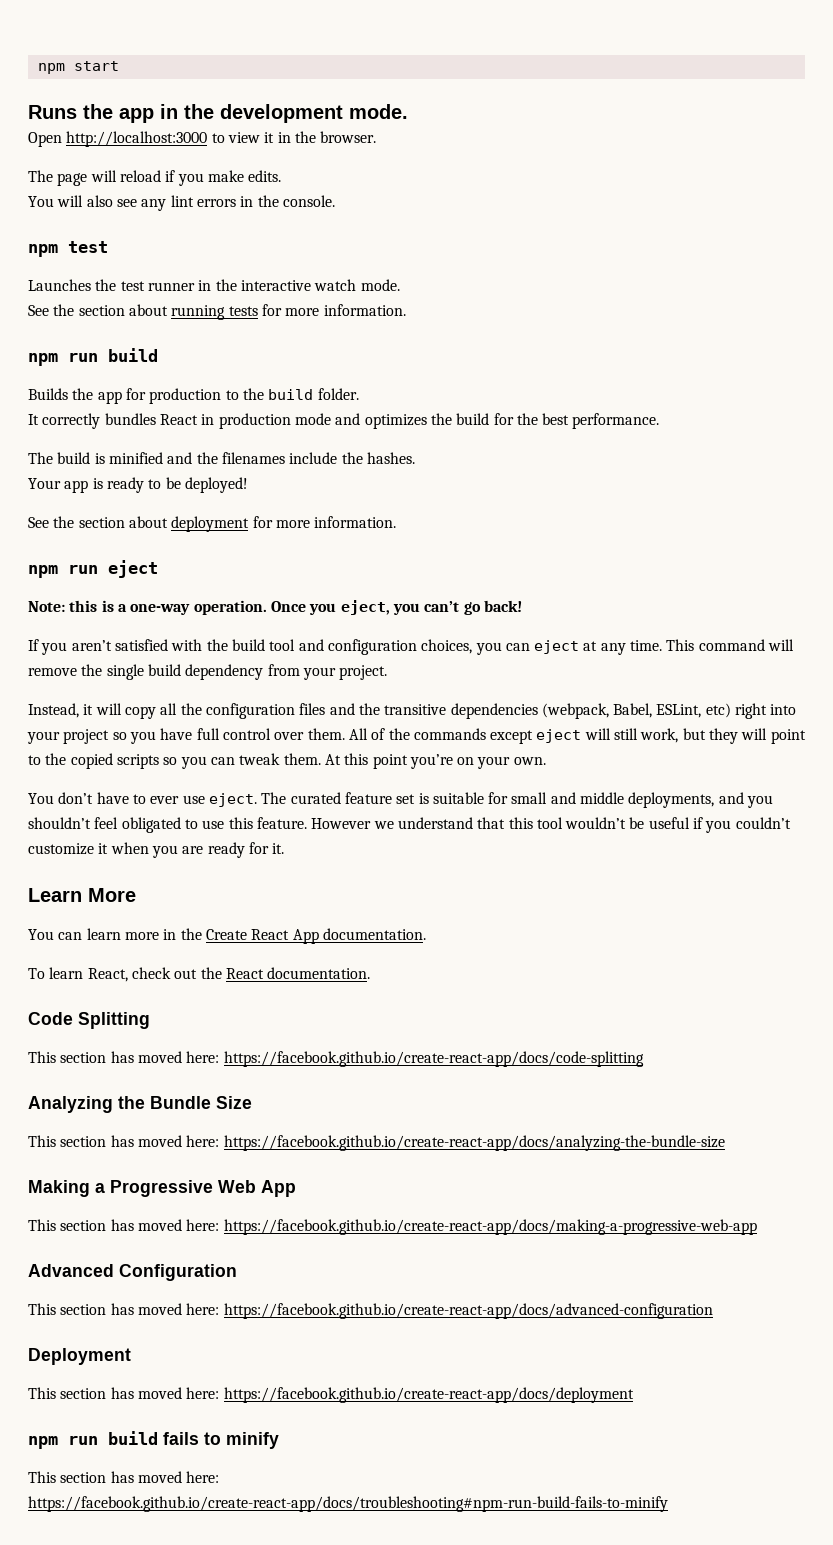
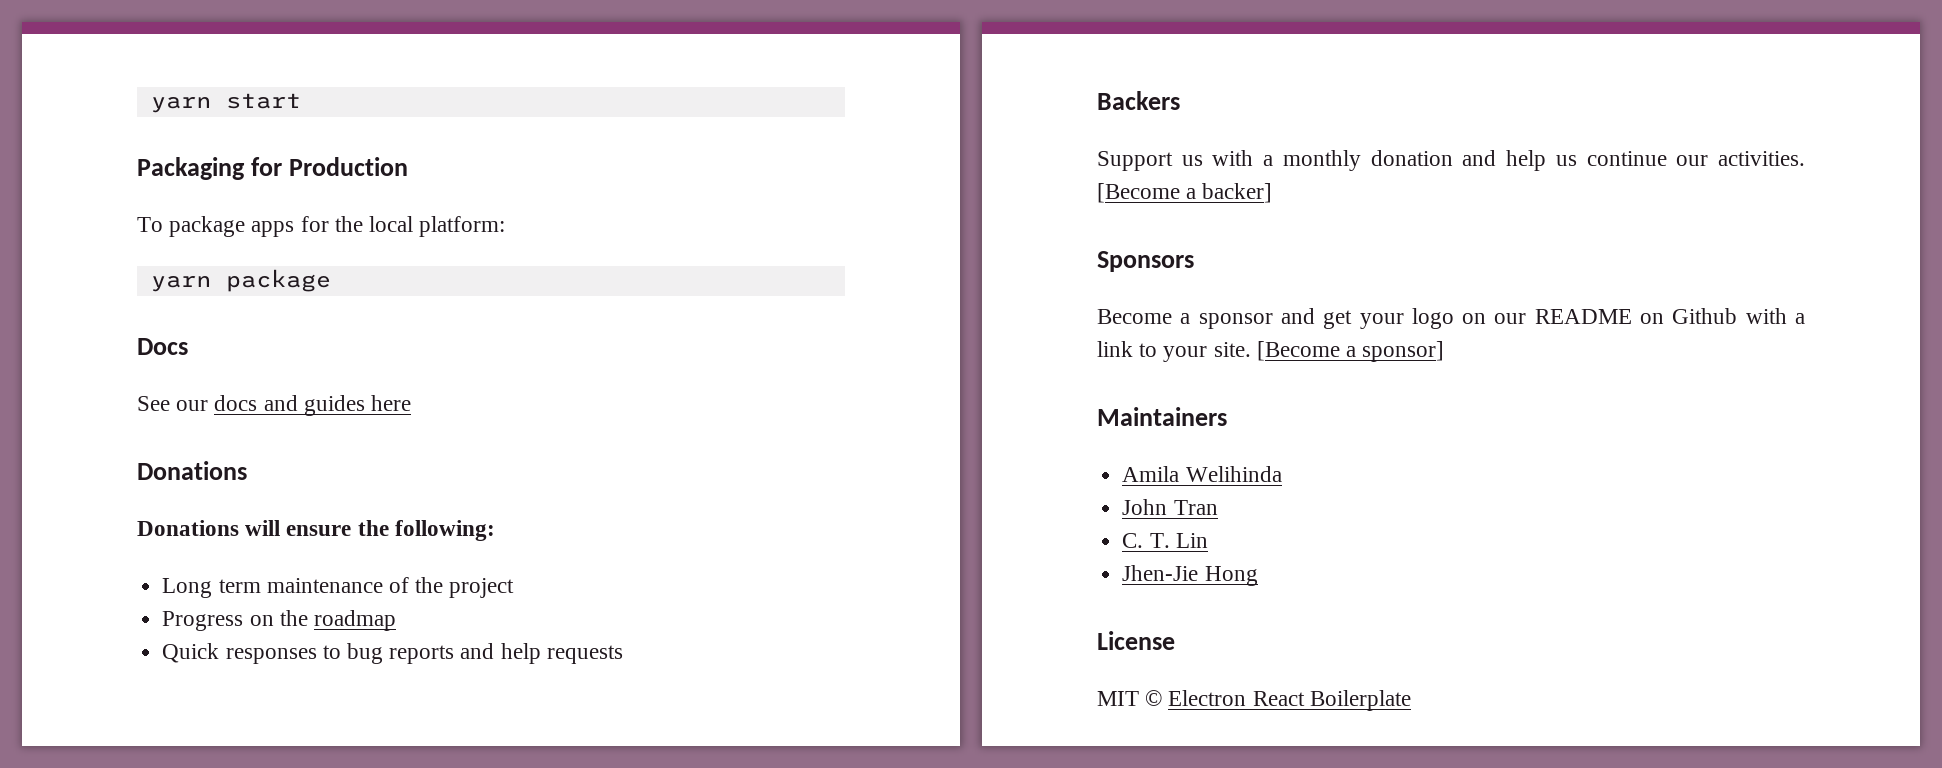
[37,63,65,74] npm -> [150,96,211,113] yarn
[28,104,408,123] [28,131,377,147] [28,170,282,186] [28,195,335,211] [28,241,108,257] [28,279,400,291] [28,304,406,320] [28,348,158,366] [28,388,359,404] [28,413,660,429] [28,452,415,464] [28,477,248,493] [28,516,397,532] [28,560,158,578] [28,600,522,615] [28,639,795,655] [28,664,388,680] [28,703,797,719] [27,728,806,744] [28,753,546,769] [28,792,774,808] [28,817,791,833] [28,842,285,858] [28,888,136,902] [28,928,426,944] [28,967,371,982] [28,1012,150,1029] [28,1051,644,1067] [28,1096,252,1113] [28,1135,725,1151] [28,1180,296,1197] [28,1219,757,1235] [28,1264,237,1281] [28,1303,713,1319] [28,1348,131,1365] [28,1387,634,1403] [28,1431,279,1449] [28,1471,220,1483] [28,1496,668,1512] Runs the app in the development mode. // Open http://localhost:3000 to view it in the browser. // The page will reload if you make edits. // You will also see any lint errors in the console. // npm test // Launches the test runner in the interactive watch mode. // See the section about running tests for more information. // npm run build // Builds the app for production to the build folder. // It correctly bundles React in production mode and optimizes the build for the best performance. // The build is minified and the filenames include the hashes. // Your app is ready to be deployed! // See the section about deployment for more information. // npm run eject // Note: this is a one-way operation. Once you eject, you can’t go back! // If you aren’t satisfied with the build tool and configuration choices, you can eject at any time. This command will remove the single build dependency from your project. // Instead, it will copy all the configuration files and the transitive dependencies (webpack, Babel, ESLint, etc) right into your project so you have full control over them. All of the commands except eject will still work, but they will point to the copied scripts so you can tweak them. At this point you’re on your own. // You don’t have to ever use eject. The curated feature set is suitable for small and middle deployments, and you shouldn’t feel obligated to use this feature. However we understand that this tool wouldn’t be useful if you couldn’t customize it when you are ready for it. // Learn More // You can learn more in the Create React App documentation. // To learn React, check out the React documentation. // Code Splitting // This section has moved here: https://facebook.github.io/create-react-app/docs/code-splitting // Analyzing the Bundle Size // This section has moved here: https://facebook.github.io/create-react-app/docs/analyzing-the-bundle-size // Making a Progressive Web App // This section has moved here: https://facebook.github.io/create-react-app/docs/making-a-progressive-web-app // Advanced Configuration // This section has moved here: https://facebook.github.io/create-react-app/docs/advanced-configuration // Deployment // This section has moved here: https://facebook.github.io/create-react-app/docs/deployment // npm run build fails to minify // This section has moved here: https://facebook.github.io/create-react-app/docs/troubleshooting#npm-run-build-fails-to-minify -> [137,157,408,180] [137,216,506,237] [150,269,331,292] [137,338,188,355] [137,395,412,416] [137,461,247,480] [137,520,495,541] [162,577,515,598] [162,610,396,631] [162,643,623,664] [1097,91,1180,110] [1097,150,1805,171] [1097,183,1273,203] [1097,251,1194,272] [1097,308,1805,329] [1097,341,1445,362] [1097,407,1227,426] [1122,466,1282,482] [1122,499,1218,515] [1122,533,1208,548] [1122,565,1258,586] [1097,631,1175,650] [1097,690,1411,711] Packaging for Production // To package apps for the local platform: // yarn package // Docs // See our docs and guides here // Donations // Donations will ensure the following: // Long term maintenance of the project // Progress on the roadmap // Quick responses to bug reports and help requests // Backers // Support us with a monthly donation and help us continue our activities. [Become a backer] // Sponsors // Become a sponsor and get your logo on our README on Github with a link to your site. [Become a sponsor] // Maintainers // Amila Welihinda // John Tran // C. T. Lin // Jhen-Jie Hong // License // MIT © Electron React Boilerplate

